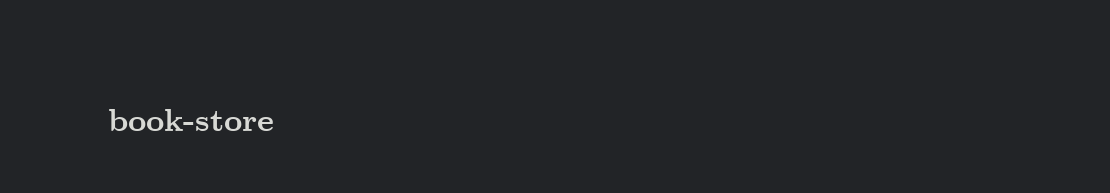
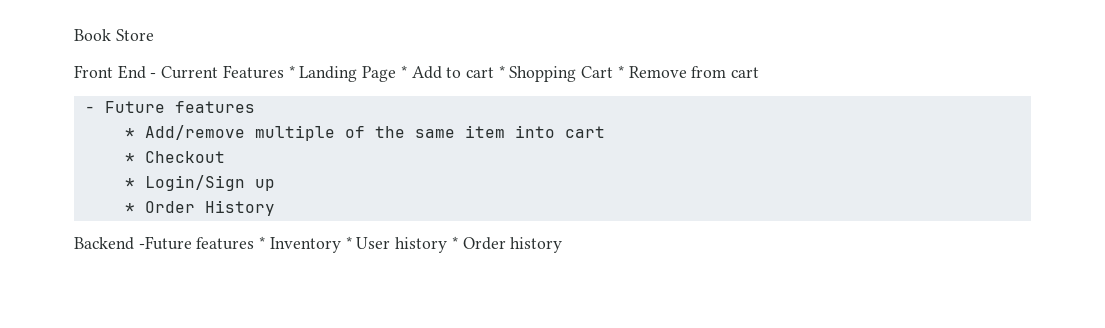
[108,109,274,131] book-store -> [74,29,154,41] [74,65,760,82] [84,101,255,113] [124,125,605,141] [124,151,225,163] [124,175,275,191] [124,200,275,216] [74,236,563,253] Book Store // Front End - Current Features * Landing Page * Add to cart * Shopping Cart * Remove from cart // - Future features // * Add/remove multiple of the same item into cart // * Checkout // * Login/Sign up // * Order History // Backend -Future features * Inventory * User history * Order history

